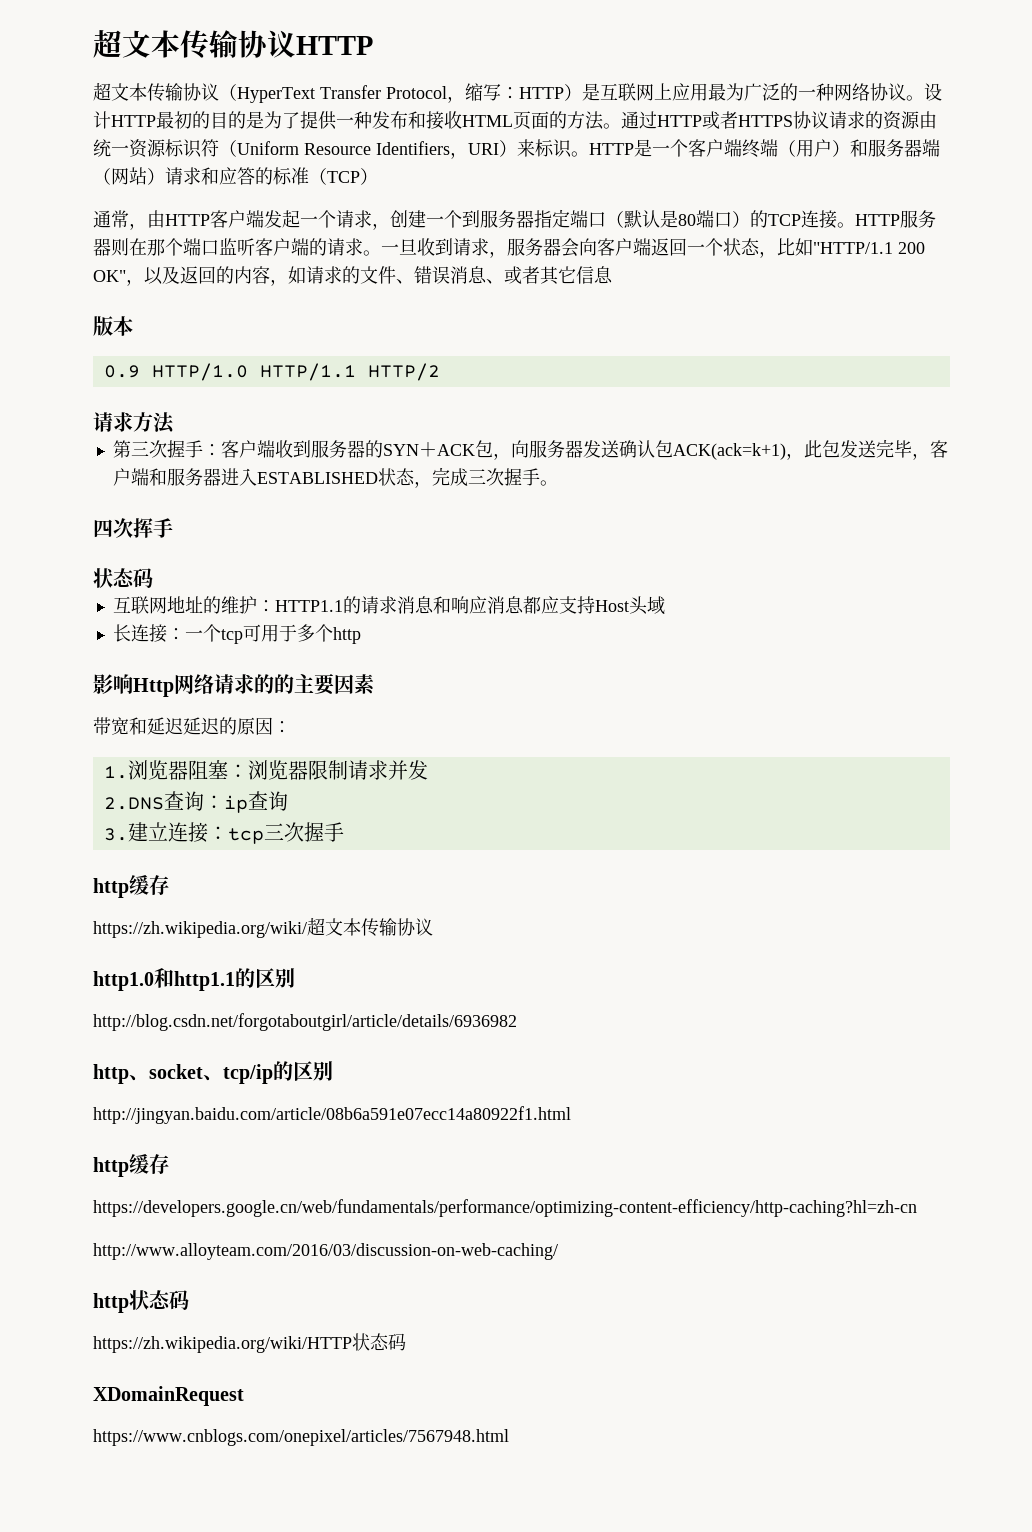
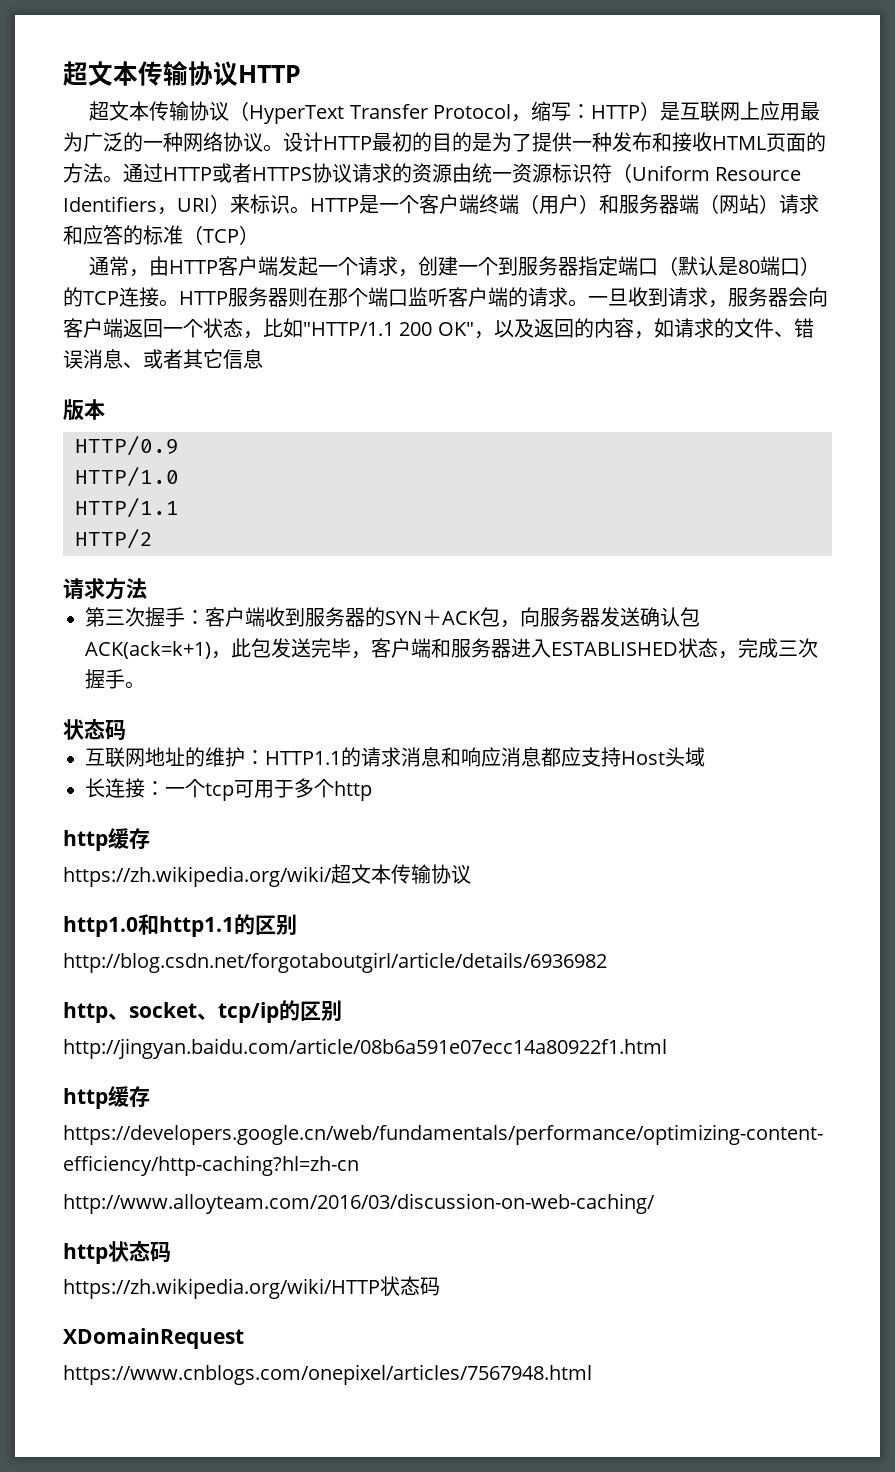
[103,365,140,378] 0.9 -> [75,435,179,456] HTTP/0.9 //
(248, 372) none -> (179, 476) //
(356, 372) none -> (179, 507) //
[93,518,173,538] // 四次挥手 -> (145, 685) none
[93,674,375,697] [93,717,291,735] [103,760,428,780] [103,791,288,813] [103,822,344,844] // 影响Http网络请求的的主要因素 // 带宽和延迟延迟的原因： // 1.浏览器阻塞：浏览器限制请求并发 // 2.DNS查询：ip查询 // 3.建立连接：tcp三次握手 -> (372, 791) none

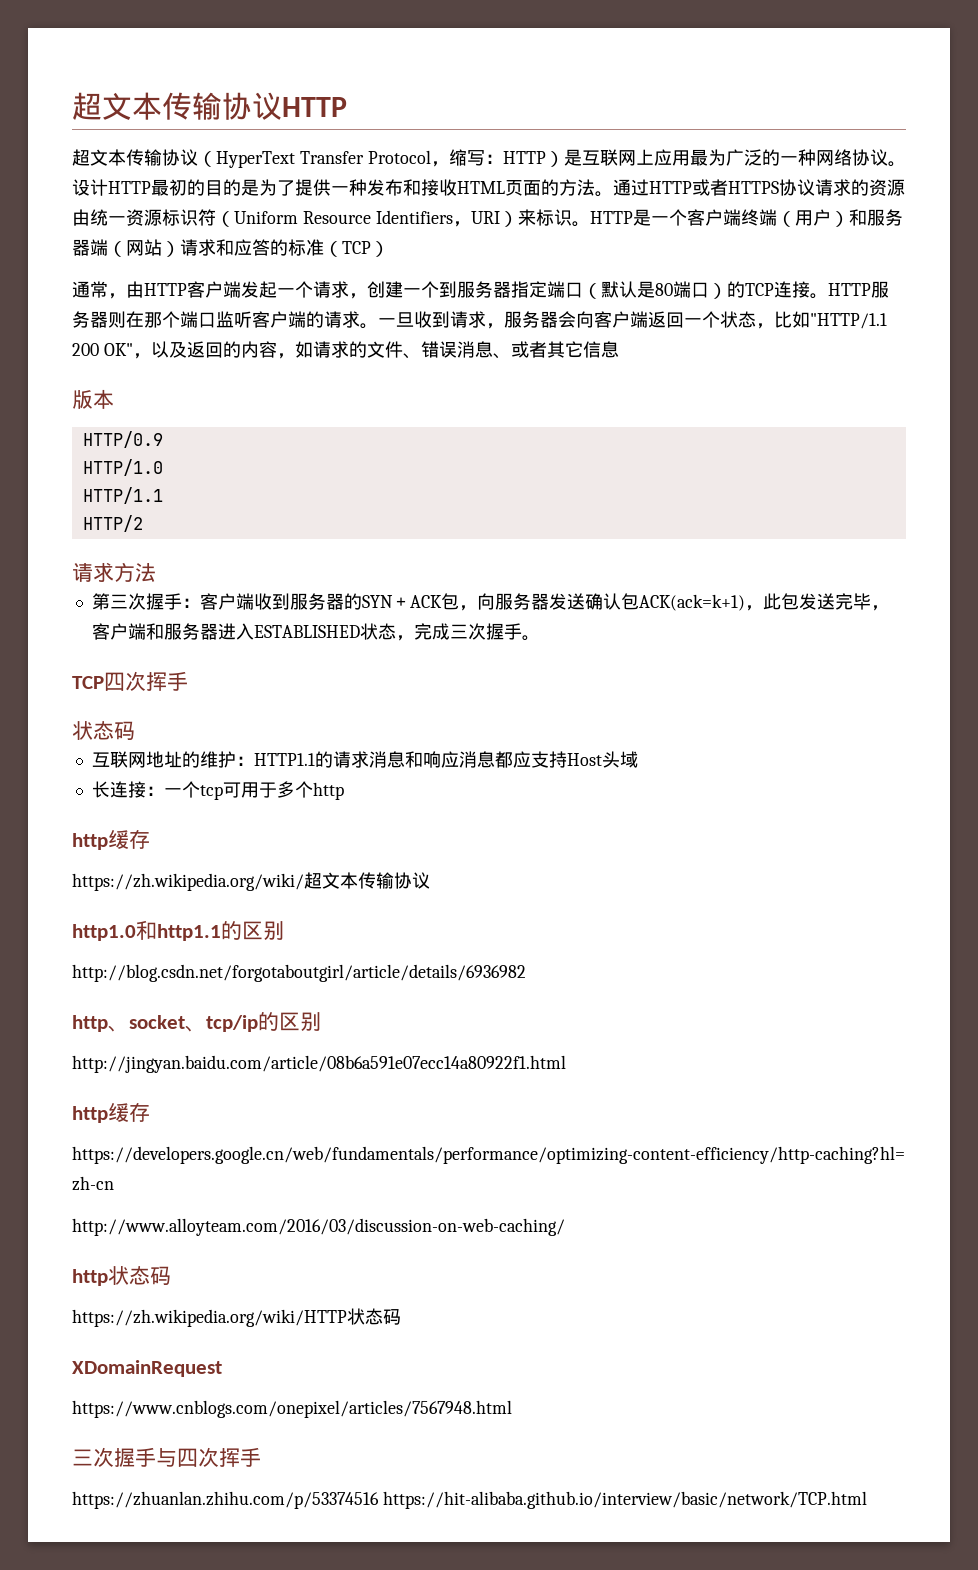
(145, 685) none -> [72,671,188,691] // TCP四次挥手
(592, 1374) none -> [72,1447,261,1467] [72,1491,867,1509] // 三次握手与四次挥手 // https://zhuanlan.zhihu.com/p/53374516 https://hit-alibaba.github.io/interview/basic/network/TCP.html

